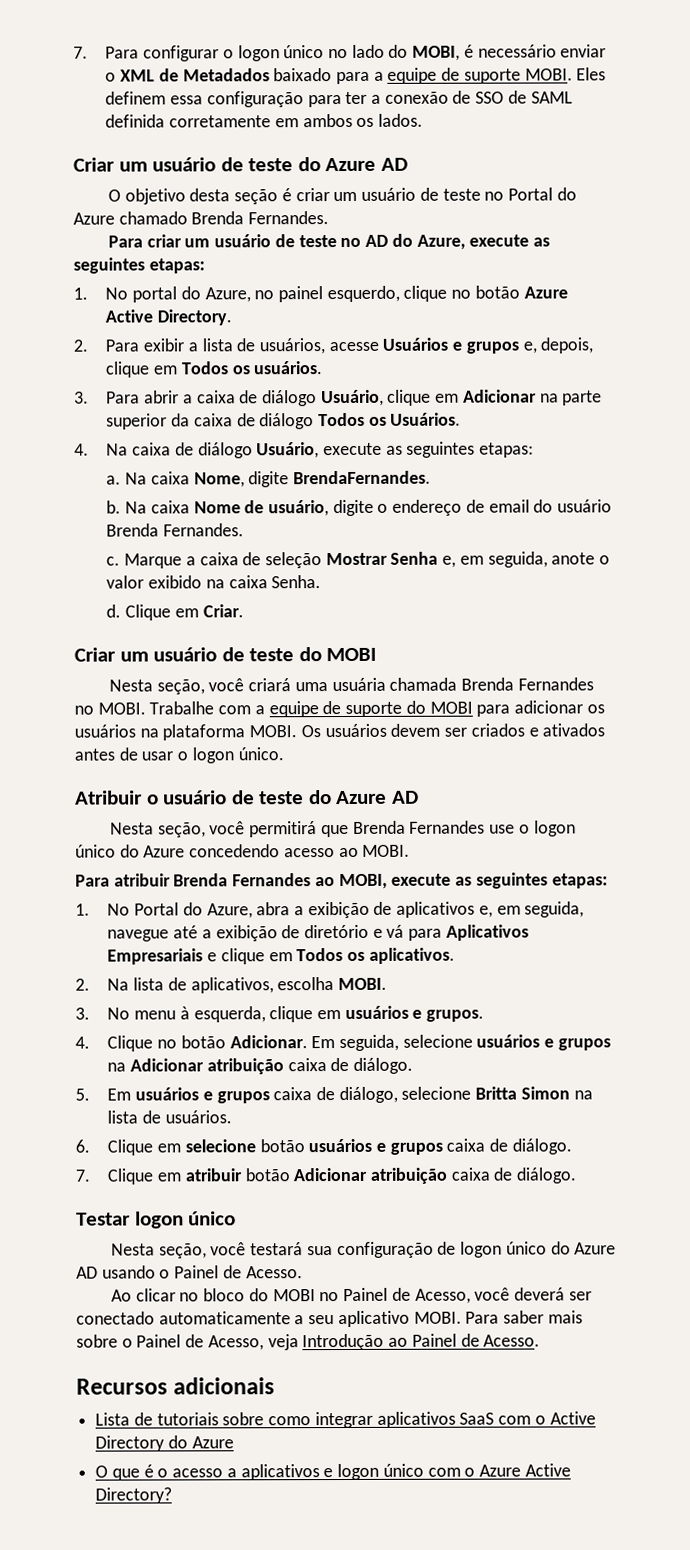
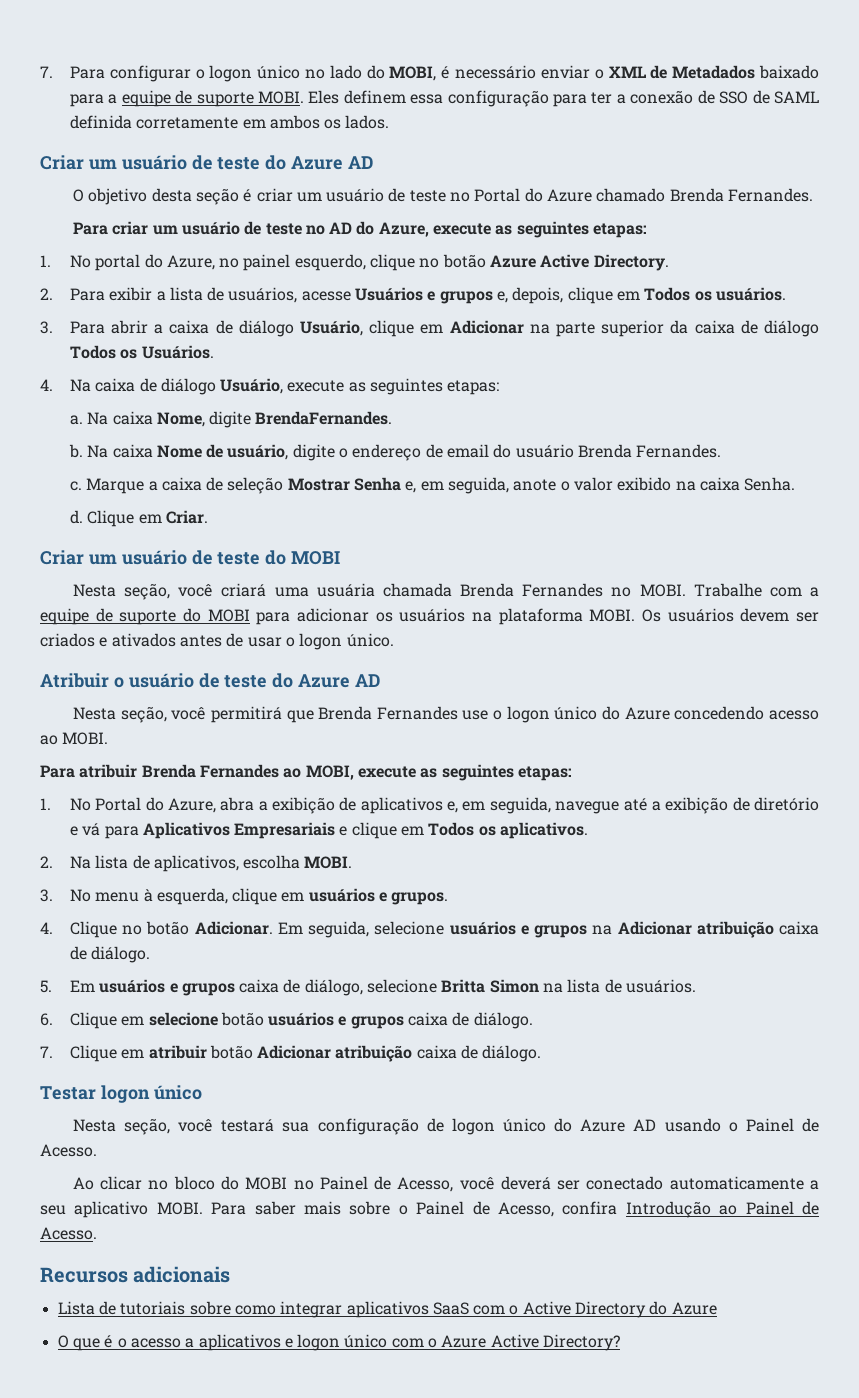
[267,1334,299,1351] veja -> [562,1201,618,1215] confira

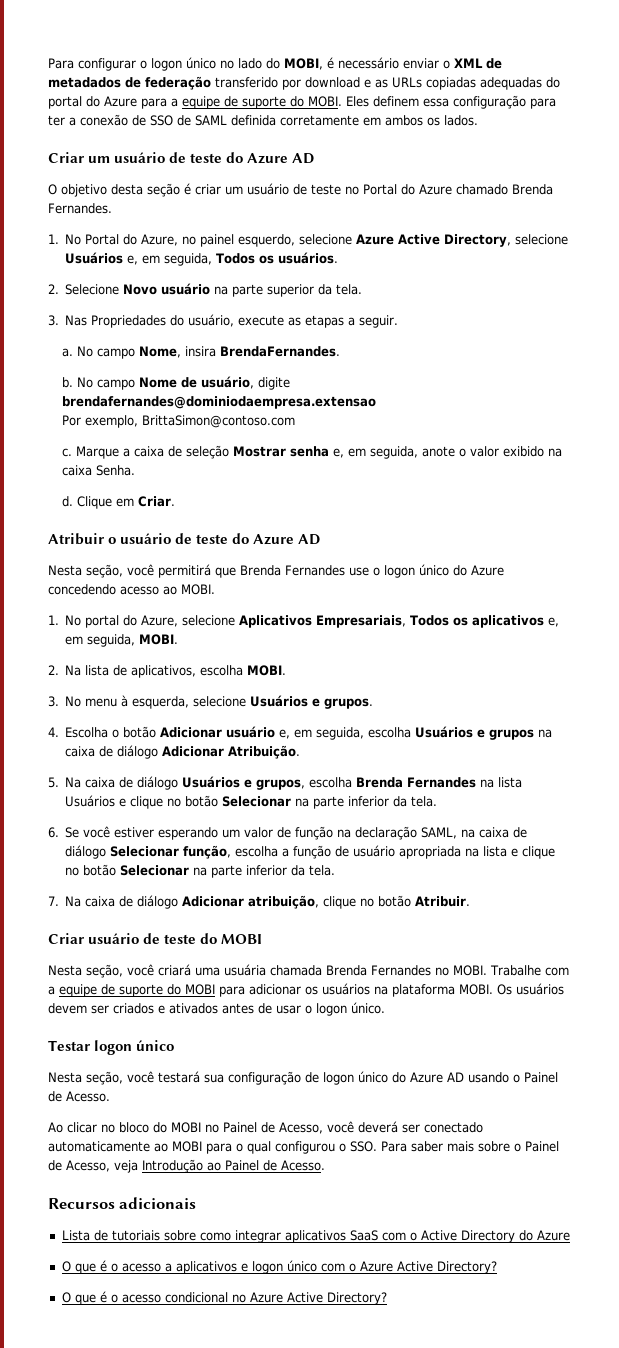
[40,66,53,78] 7. -> (48, 63) none
[672,65,820,79] Metadados baixado -> [48,76,560,90] [48,96,137,109] metadados de federação transferido por download e as URLs copiadas adequadas do portal do Azure
(254, 99) none -> [290,96,304,107] do
[72,221,648,238] [40,254,141,271] // Para criar um usuário de teste no AD do Azure, execute as seguintes etapas: // 1. No portal -> [48,234,120,245] // 1. No Portal
[370,254,669,271] [40,287,786,304] [40,320,820,337] [69,345,214,359] [40,378,500,395] [69,411,252,428] clique no botão Azure Active Directory. // 2. Para exibir a lista de usuários, acesse Usuários e grupos e, depois, clique em Todos os usuários. // 3. Para abrir a caixa de diálogo Usuário, clique em Adicionar na parte superior da caixa de diálogo Todos os Usuários. // 4. Na caixa de diálogo Usuário, execute as seguintes etapas: // a. Na caixa Nome, digite -> [299,234,569,247] [65,252,339,266] [48,283,363,297] [48,314,399,328] [62,346,217,359] selecione Azure Active Directory, selecione Usuários e, em seguida, Todos os usuários. // 2. Selecione Novo usuário na parte superior da tela. // 3. Nas Propriedades do usuário, execute as etapas a seguir. // a. No campo Nome, insira
[87,444,153,458] Na caixa -> [77,377,136,390] No campo
[339,444,722,461] o endereço de email do usuário Brenda Fernandes. -> [62,396,377,409] [62,415,296,428] brendafernandes@dominiodaempresa.extensao // Por exemplo, BrittaSimon@contoso.com
[354,477,402,491] Senha -> [290,446,330,457] senha
[40,550,117,565] // Criar um -> [48,533,321,545] [48,564,504,578] [48,584,215,595] [48,615,560,628] [65,634,179,647] [48,665,287,678] [48,695,374,709] [48,726,553,740] [65,745,301,759] [48,776,523,790] [65,795,438,809] [48,826,528,840] [65,845,556,859] [65,864,336,878] [48,895,471,909] [48,933,84,944] // Atribuir o usuário de teste do Azure AD // Nesta seção, você permitirá que Brenda Fernandes use o logon único do Azure concedendo acesso ao MOBI. // 1. No portal do Azure, selecione Aplicativos Empresariais, Todos os aplicativos e, em seguida, MOBI. // 2. Na lista de aplicativos, escolha MOBI. // 3. No menu à esquerda, selecione Usuários e grupos. // 4. Escolha o botão Adicionar usuário e, em seguida, escolha Usuários e grupos na caixa de diálogo Adicionar Atribuição. // 5. Na caixa de diálogo Usuários e grupos, escolha Brenda Fernandes na lista Usuários e clique no botão Selecionar na parte inferior da tela. // 6. Se você estiver esperando um valor de função na declaração SAML, na caixa de diálogo Selecionar função, escolha a função de usuário apropriada na lista e clique no botão Selecionar na parte inferior da tela. // 7. Na caixa de diálogo Adicionar atribuição, clique no botão Atribuir. // Criar
[40,673,381,688] [72,706,819,723] [40,732,109,745] [40,764,572,781] [40,797,820,814] [69,822,589,839] [40,855,353,872] [40,888,449,905] [40,921,820,938] [69,946,151,963] [40,979,697,996] [40,1012,533,1029] [40,1045,542,1062] // Atribuir o usuário de teste do Azure AD // Nesta seção, você permitirá que Brenda Fernandes use o logon único do Azure concedendo acesso ao MOBI. // Para atribuir Brenda Fernandes ao MOBI, execute as seguintes etapas: // 1. No Portal do Azure, abra a exibição de aplicativos e, em seguida, navegue até a exibição de diretório e vá para Aplicativos Empresariais e clique em Todos os aplicativos. // 2. Na lista de aplicativos, escolha MOBI. // 3. No menu à esquerda, clique em usuários e grupos. // 4. Clique no botão Adicionar. Em seguida, selecione usuários e grupos na Adicionar atribuição caixa de diálogo. // 5. Em usuários e grupos caixa de diálogo, selecione Britta Simon na lista de usuários. // 6. Clique em selecione botão usuários e grupos caixa de diálogo. // 7. Clique em atribuir botão Adicionar atribuição caixa de diálogo. -> (385, 1008) none
[810,1180,819,1190] [40,1201,203,1218] a seu aplicativo MOBI. -> [154,1141,377,1154] ao MOBI para o qual configurou o SSO.
[562,1201,618,1215] confira -> [114,1160,138,1173] veja
(621, 1342) none -> [61,1291,387,1305] // O que é o acesso condicional no Azure Active Directory?

